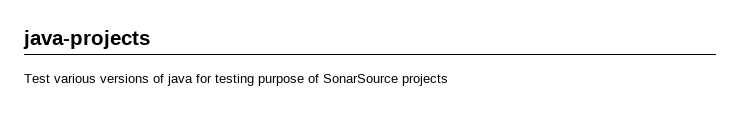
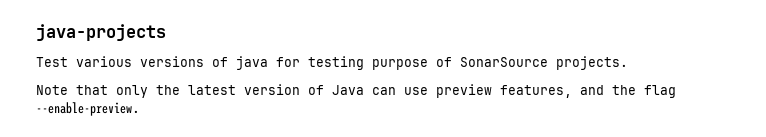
[402,74,448,86] projects -> [556,56,628,70] [36,84,676,98] [36,102,140,116] projects. // Note that only the latest version of Java can use preview features, and the flag --enable-preview.

